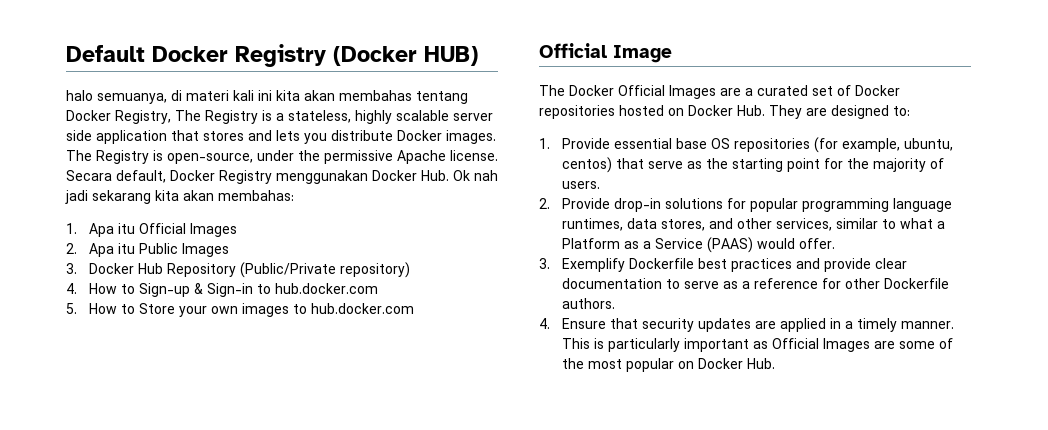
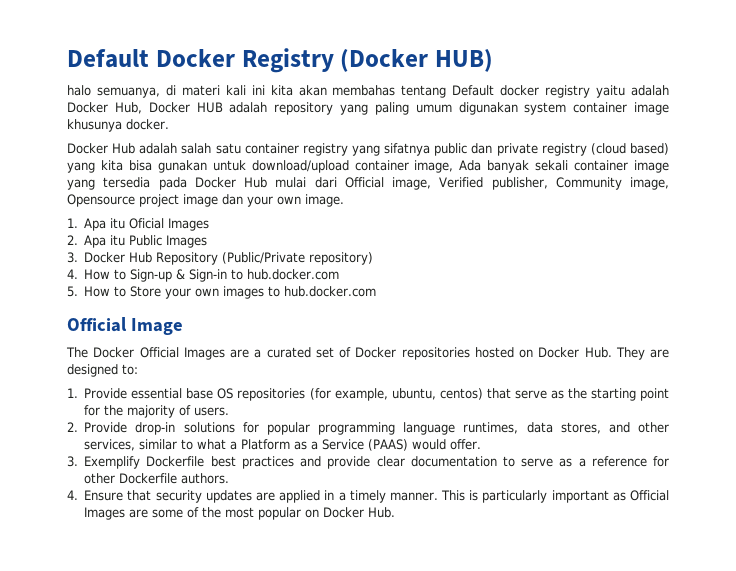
[66,110,493,124] [66,130,496,144] [66,150,498,164] [66,170,498,184] [65,190,294,204] Docker Registry, The Registry is a stateless, highly scalable server side application that stores and lets you distribute Docker images. The Registry is open-source, under the permissive Apache license. Secara default, Docker Registry menggunakan Docker Hub. Ok nah jadi sekarang kita akan membahas: -> [452,85,669,98] [67,102,669,115] [67,119,169,132] [67,143,669,156] [67,160,670,173] [67,177,669,190] [67,194,344,207] Default docker registry yaitu adalah Docker Hub, Docker HUB adalah repository yang paling umum digunakan system container image khusunya docker. // Docker Hub adalah salah satu container registry yang sifatnya public dan private registry (cloud based) yang kita bisa gunakan untuk download/upload container image, Ada banyak sekali container image yang tersedia pada Docker Hub mulai dari Official image, Verified publisher, Community image, Opensource project image dan your own image.
[138,223,186,234] Official -> [129,218,165,229] Oficial

